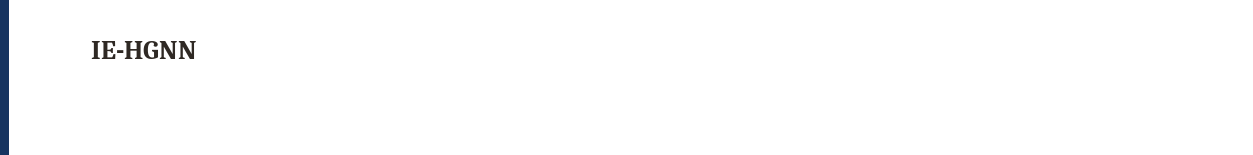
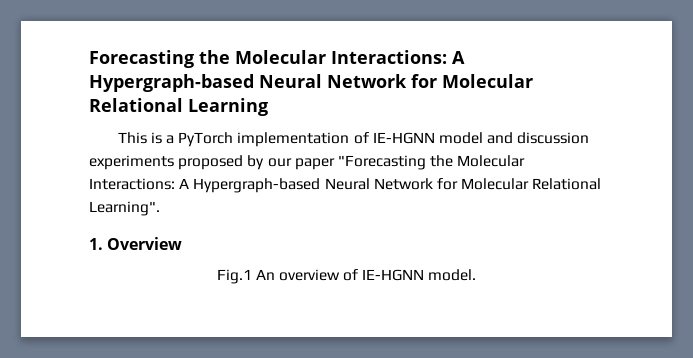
[91,41,197,59] IE-HGNN -> [89,50,465,68] [89,74,533,92] [89,98,268,116] [117,132,590,147] [89,155,526,170] [89,178,602,193] [89,201,160,216] [89,237,183,250] [216,269,477,284] Forecasting the Molecular Interactions: A Hypergraph-based Neural Network for Molecular Relational Learning // This is a PyTorch implementation of IE-HGNN model and discussion experiments proposed by our paper "Forecasting the Molecular Interactions: A Hypergraph-based Neural Network for Molecular Relational Learning". // 1. Overview // Fig.1 An overview of IE-HGNN model.

